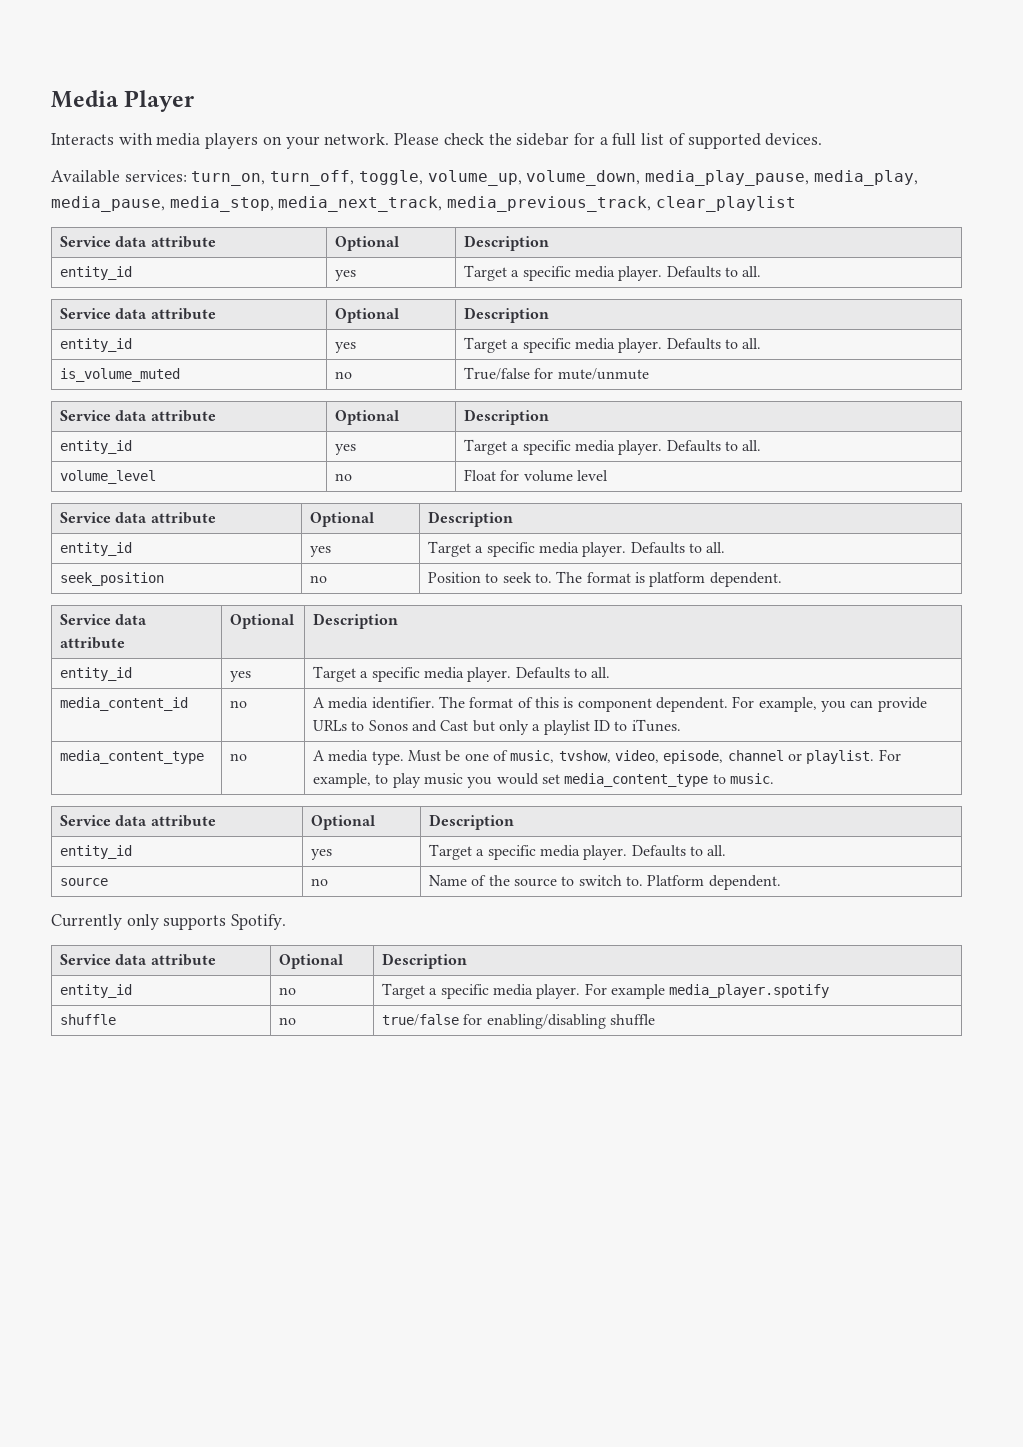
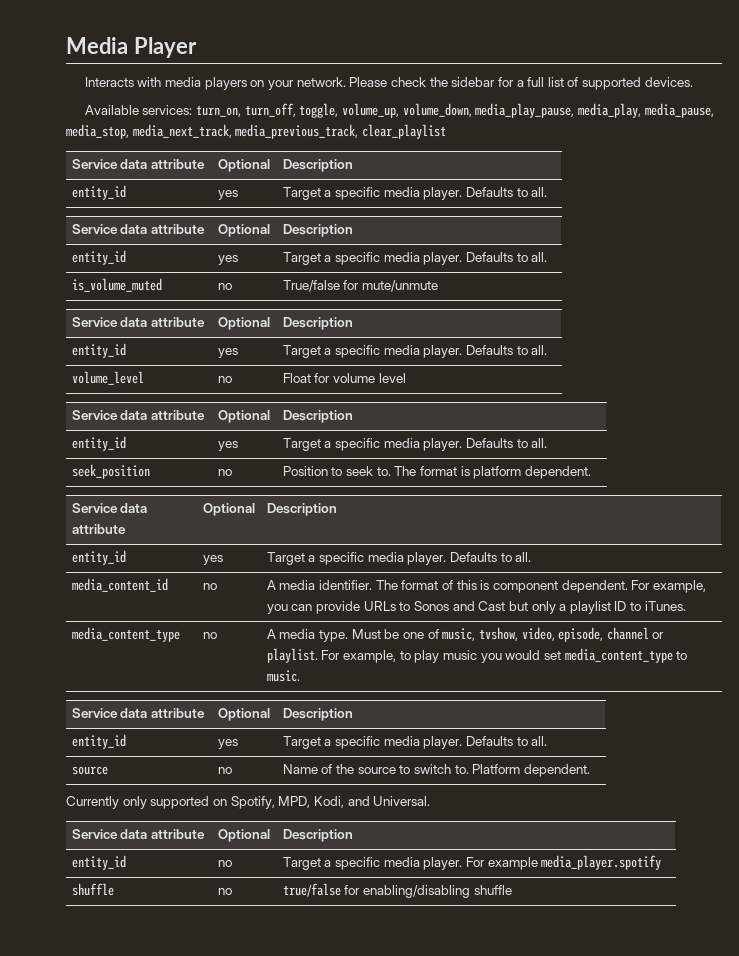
[163,914,287,930] supports Spotify. -> [150,796,431,809] supported on Spotify, MPD, Kodi, and Universal.

